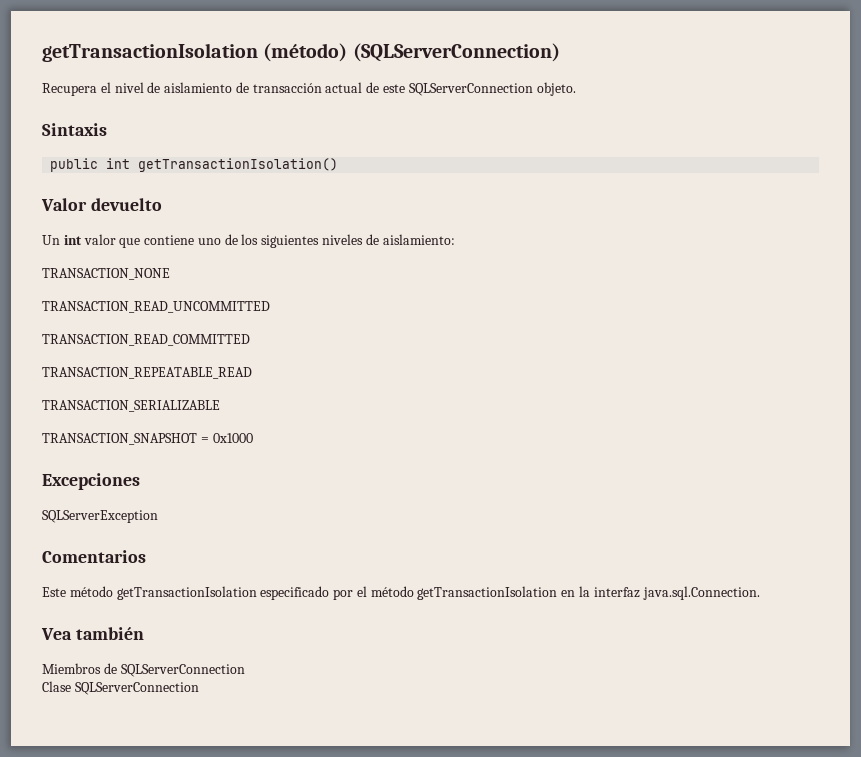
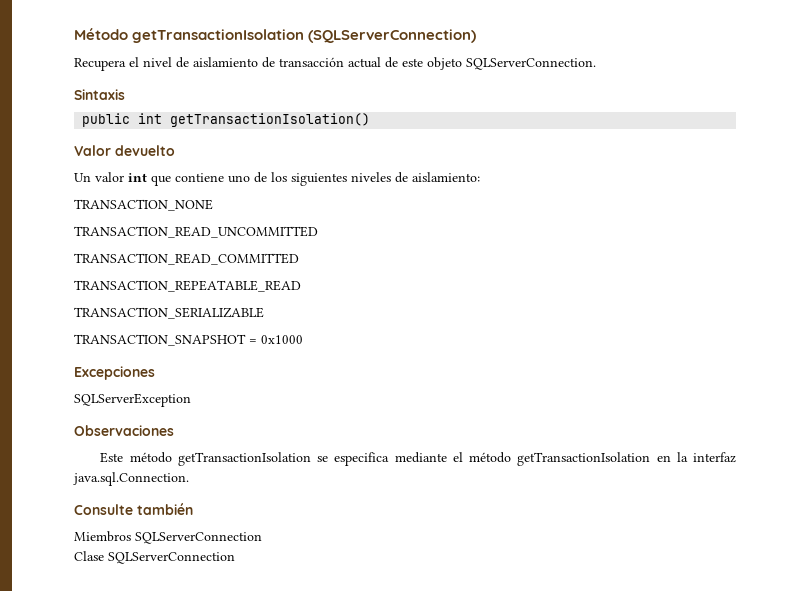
[42,43,348,62] getTransactionIsolation (método) -> [74,28,305,43] Método getTransactionIsolation
[408,82,576,96] SQLServerConnection objeto. -> [427,57,596,70] objeto SQLServerConnection.
[63,234,116,245] int valor -> [95,172,147,182] valor int
[42,550,146,563] Comentarios -> [74,425,174,436] Observaciones
[260,586,354,600] especificado por -> [317,452,447,466] se especifica mediante
[41,628,72,640] Vea -> [74,504,133,515] Consulte
[103,663,117,674] de -> (131, 536) none

